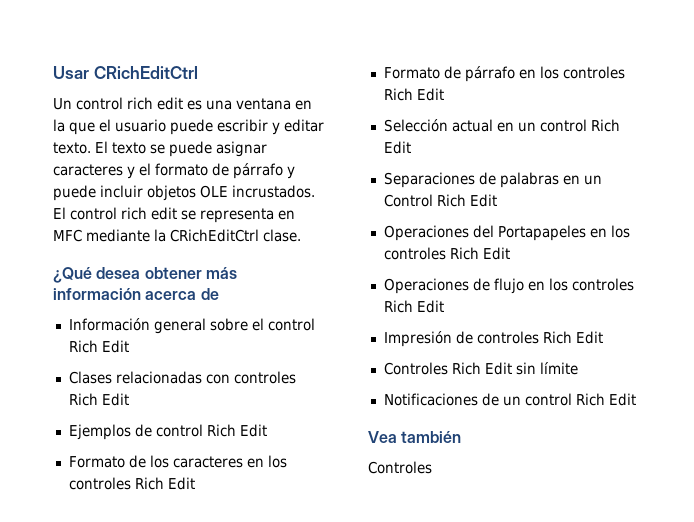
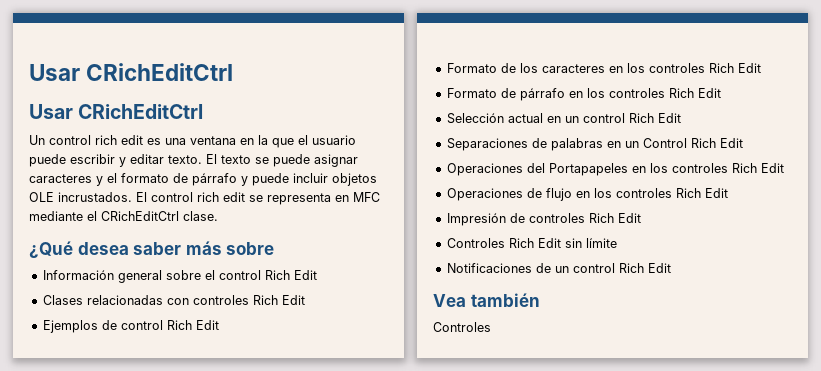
[53,66,198,79] Usar CRichEditCtrl -> [29,63,234,81] [29,104,204,119] Usar CRichEditCtrl // Usar CRichEditCtrl
[154,229,166,242] la -> [87,211,97,221] el
[144,267,237,279] [53,288,219,300] obtener más información acerca de -> [133,241,275,255] saber más sobre

